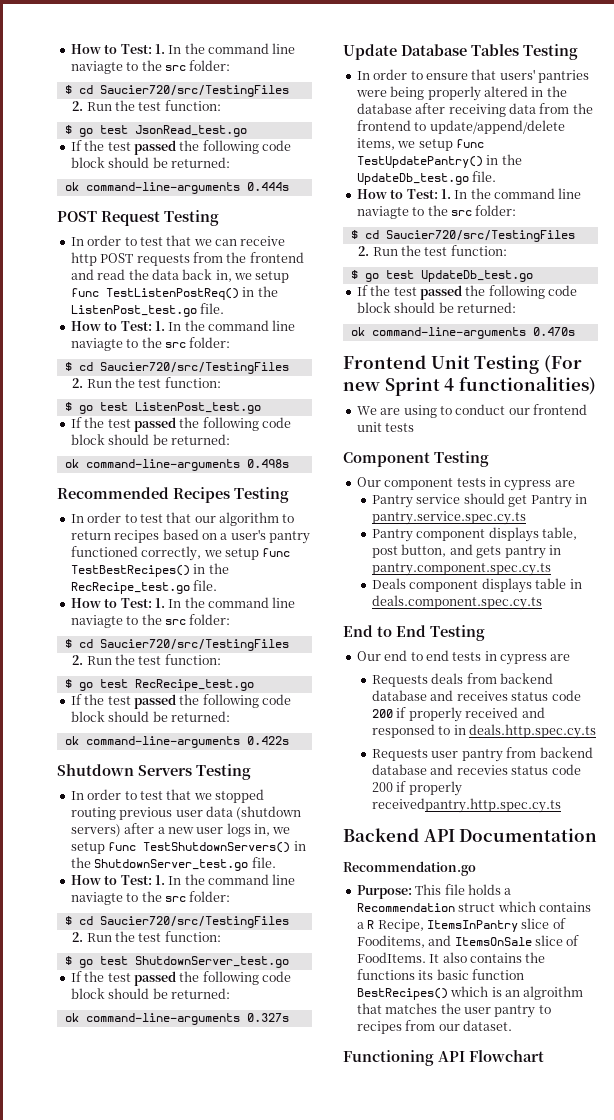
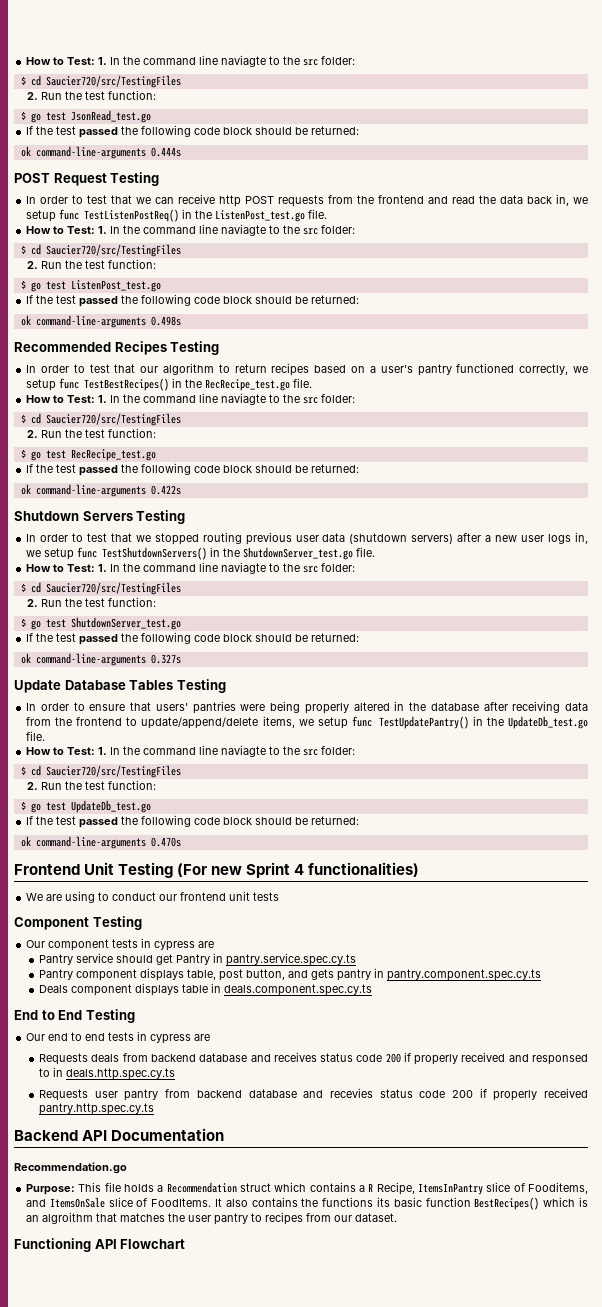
[372,798,562,813] receivedpantry.http.spec.cy.ts -> [544,1088,589,1098] [39,1103,155,1115] received pantry.http.spec.cy.ts

